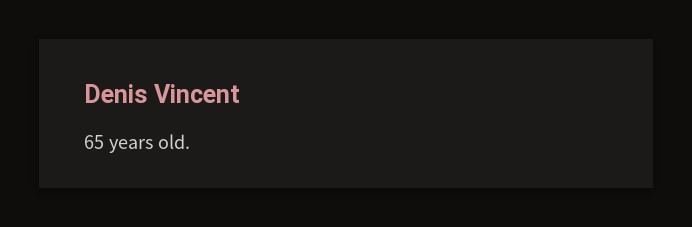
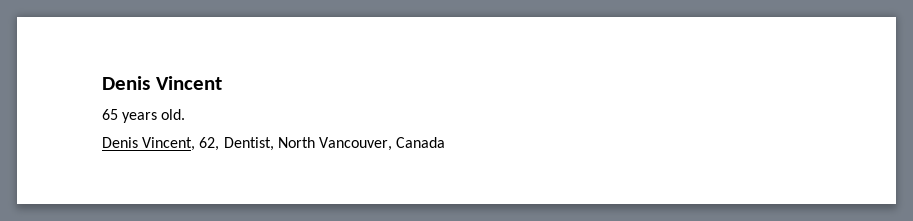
(190, 141) none -> [102,137,446,151] // Denis Vincent, 62, Dentist, North Vancouver, Canada

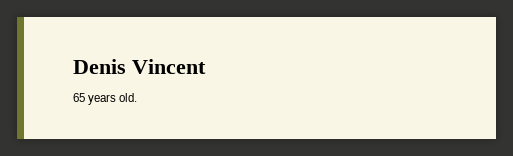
[102,137,446,151] // Denis Vincent, 62, Dentist, North Vancouver, Canada -> (138, 97) none

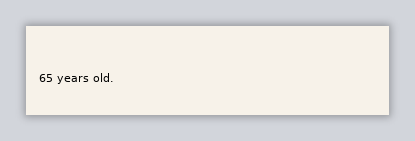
[73,59,206,74] Denis Vincent // -> (39, 78) none

